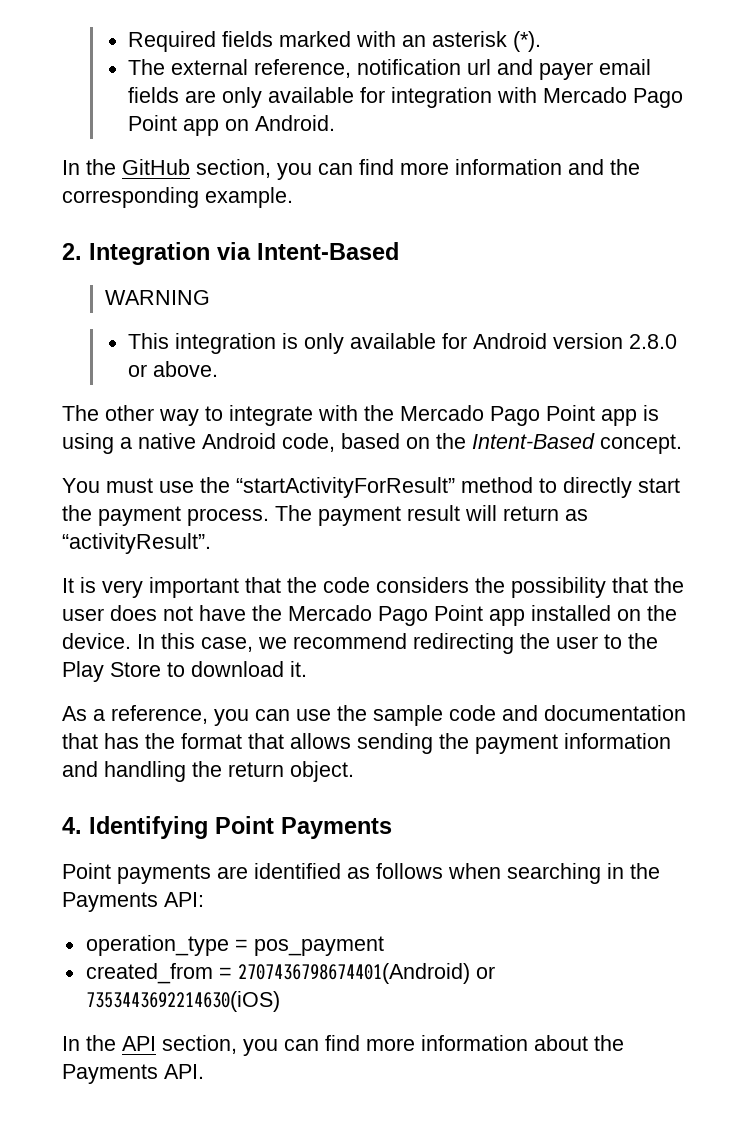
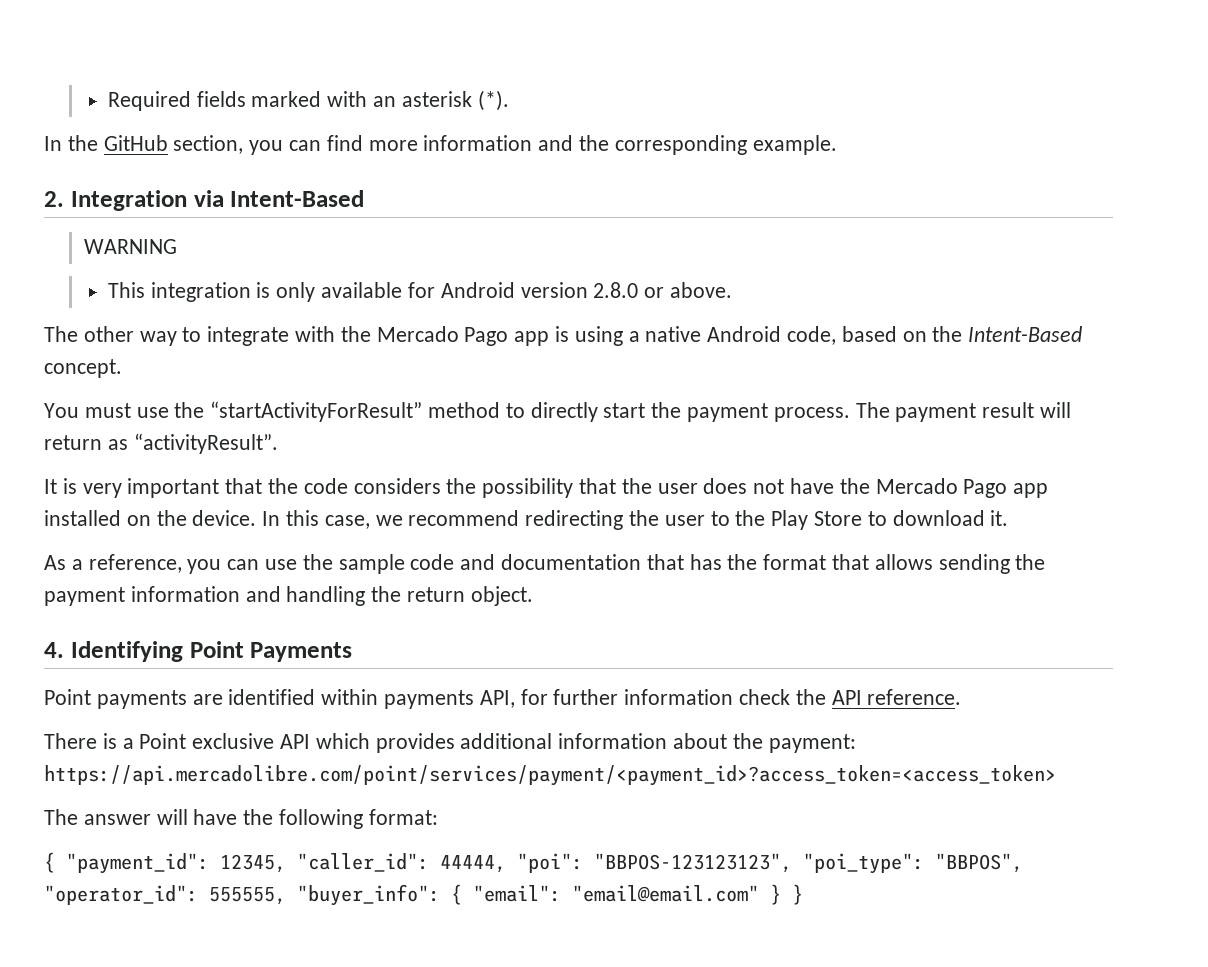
[128,59,652,80] [128,87,684,108] [128,115,336,136] // The external reference, notification url and payer email fields are only available for integration with Mercado Pago Point app on Android. -> (509, 100) none
[546,405,595,421] Point -> (509, 336) none
[434,605,483,621] Point -> (1008, 488) none
[347,863,660,884] [62,892,204,912] [85,935,384,956] [85,963,495,984] [85,991,280,1012] [62,1035,624,1056] [62,1064,204,1084] as follows when searching in the Payments API: // operation_type = pos_payment // created_from = 2707436798674401(Android) or 7353443692214630(iOS) // In the API section, you can find more information about the Payments API. -> [321,689,962,709] [44,733,856,753] [44,765,1056,786] [44,809,438,829] [44,852,1023,874] [44,884,803,906] within payments API, for further information check the API reference. // There is a Point exclusive API which provides additional information about the payment: https://api.mercadolibre.com/point/services/payment/<payment_id>?access_token=<access_token> // The answer will have the following format: // { "payment_id": 12345, "caller_id": 44444, "poi": "BBPOS-123123123", "poi_type": "BBPOS", "operator_id": 555555, "buyer_info": { "email": "email@email.com" } }

